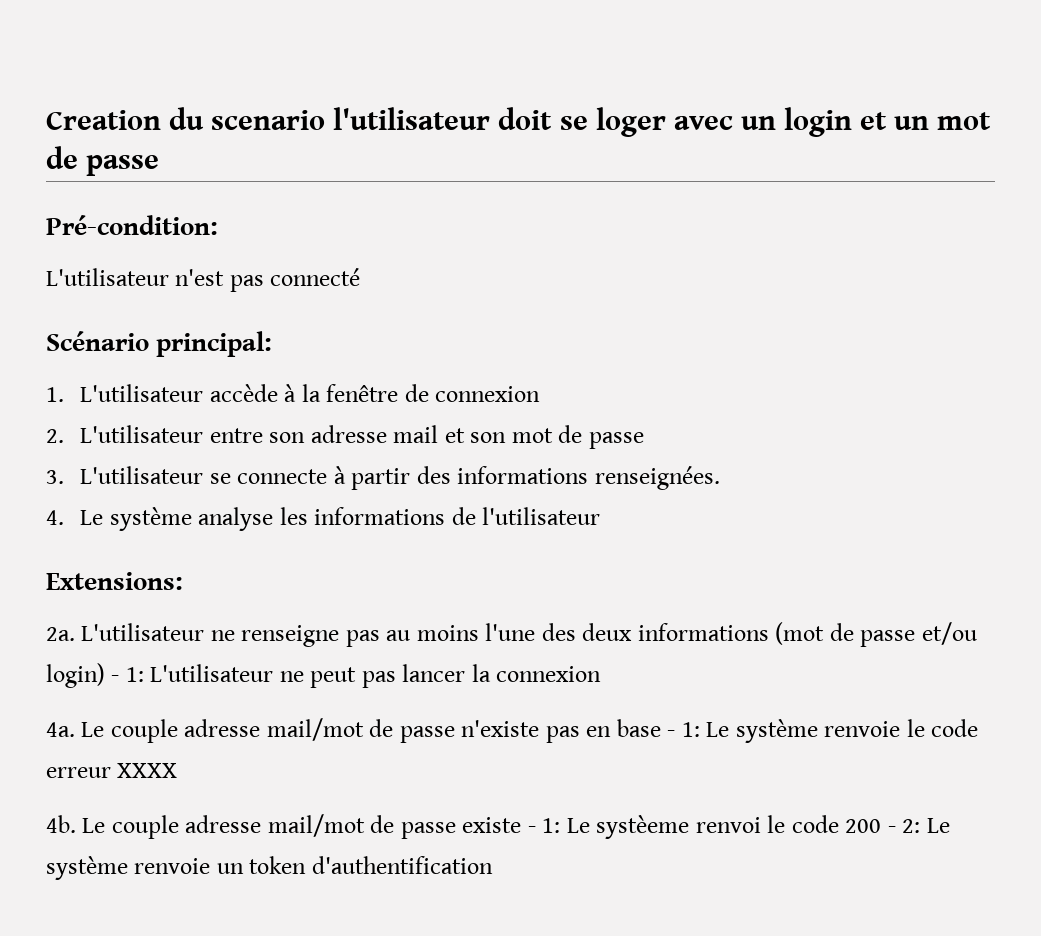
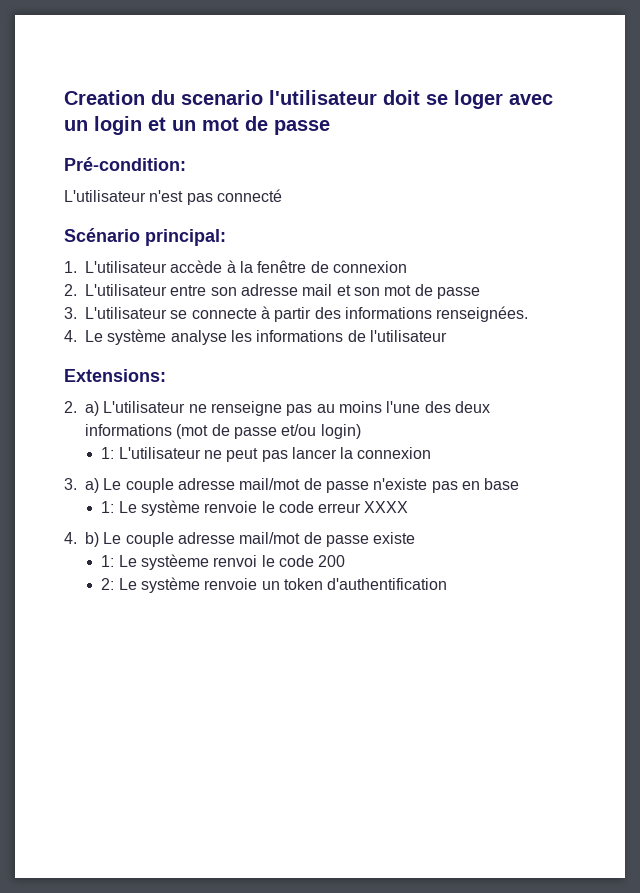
[46,627,75,641] 2a. -> [64,401,99,416] 2. a)
[111,675,120,682] - -> (361, 431) //
[46,722,75,737] 4a. -> [64,478,99,493] 3. a)
[667,730,676,737] - -> (520, 484) //
[46,815,76,833] 4b. -> [64,532,99,547] 4. b)
[527,826,536,833] - -> (416, 538) //
[887,826,896,833] - -> (346, 561) //

